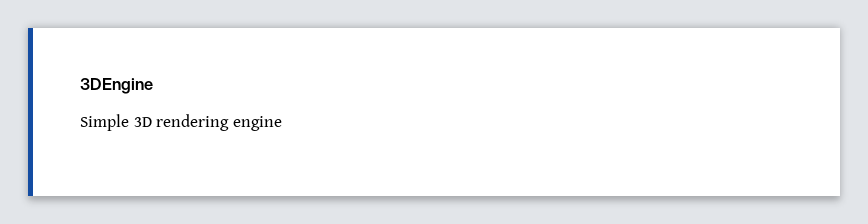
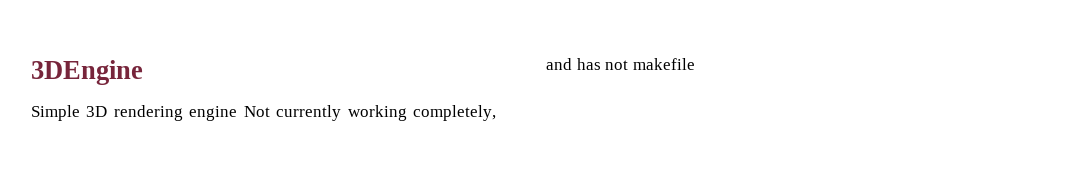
(282, 123) none -> [243,105,496,121] [546,58,695,70] Not currently working completely, and has not makefile

